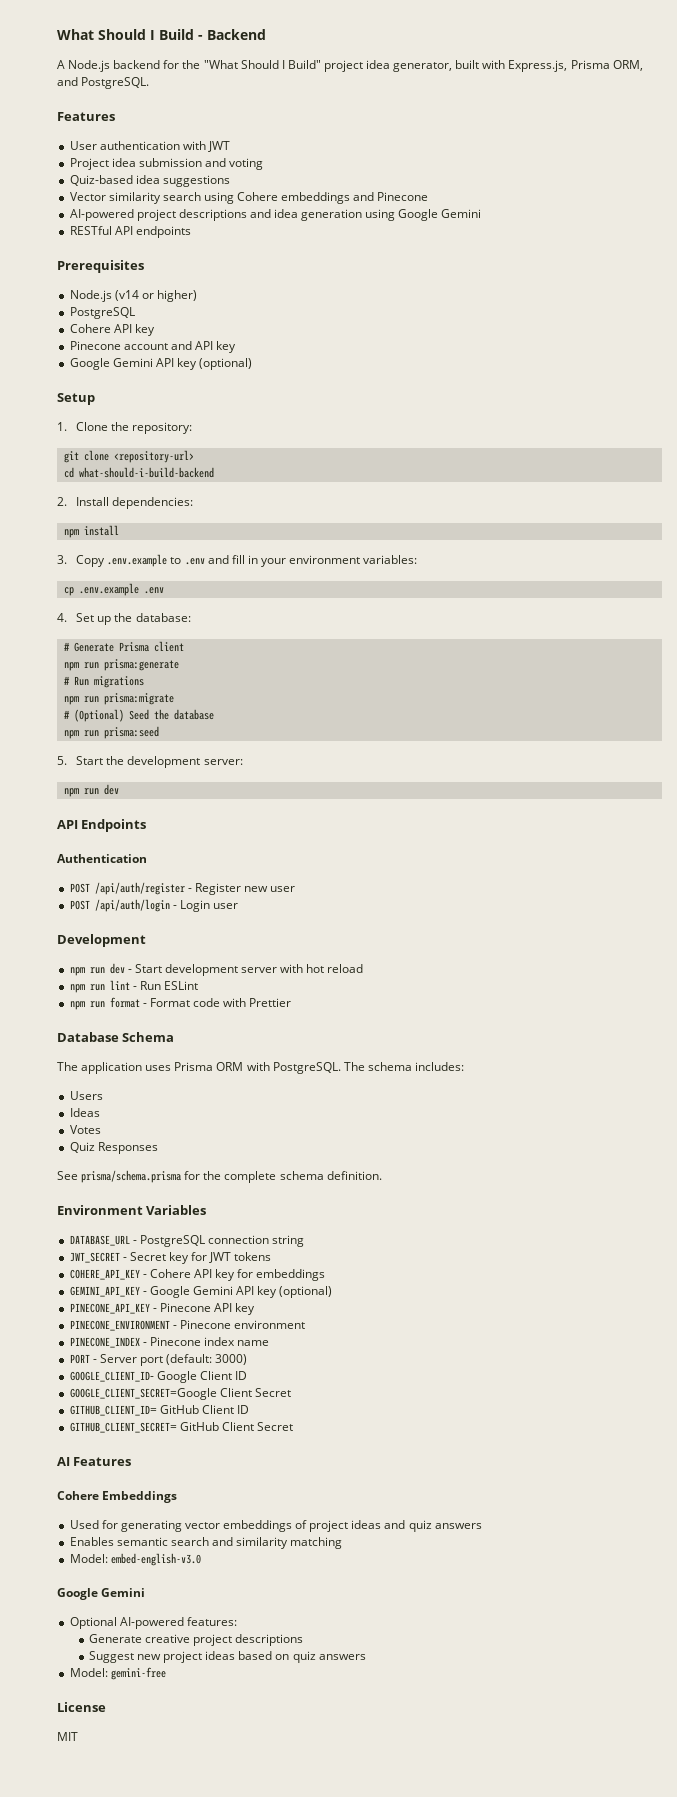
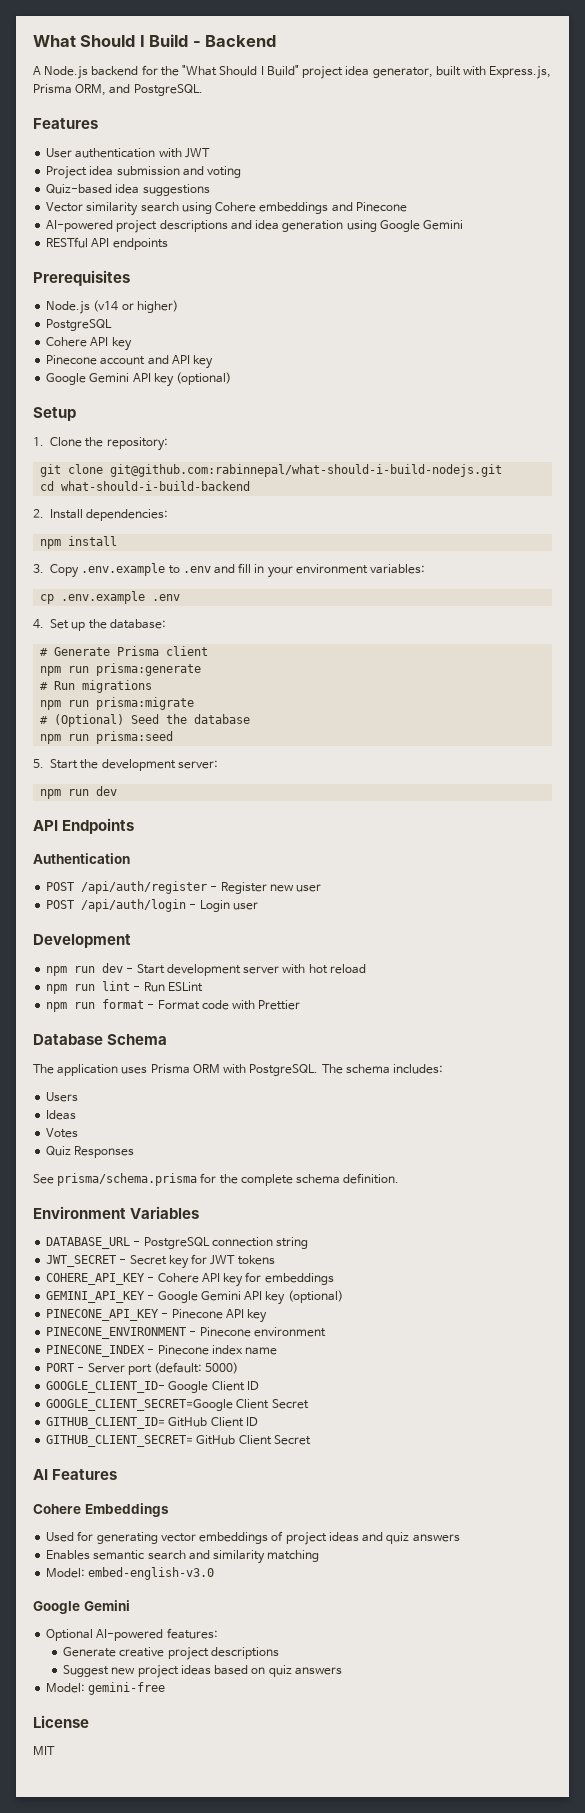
[113,450,194,463] <repository-url> -> [110,464,503,477] git@github.com:rabinnepal/what-should-i-build-nodejs.git
[215,1354,248,1365] 3000) -> [205,1362,239,1374] 5000)

